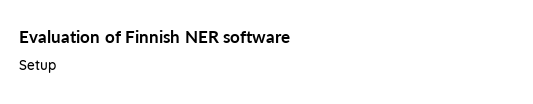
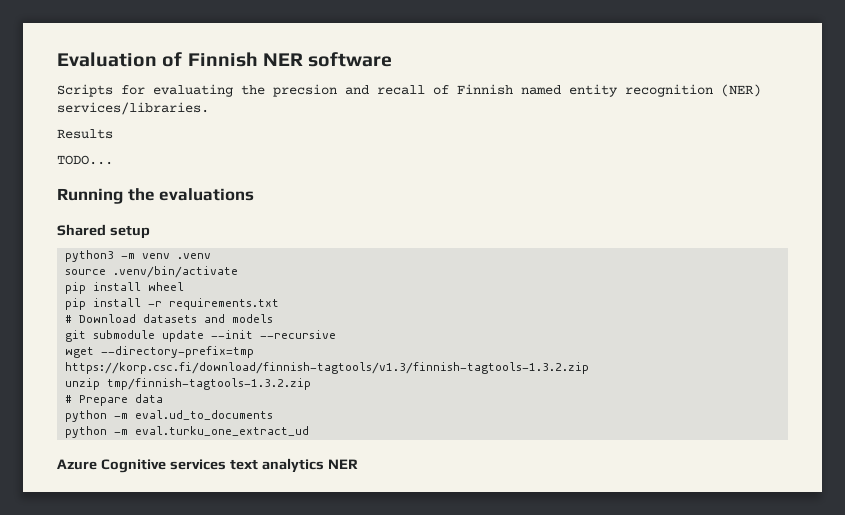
[19,60,56,73] Setup -> [57,84,761,97] [57,102,209,115] [57,129,113,139] [57,155,113,165] [57,188,255,204] [57,224,150,239] [65,250,212,262] [65,266,239,278] [65,282,185,294] [65,298,280,310] [65,314,274,323] [65,330,337,342] [65,346,255,358] [65,362,590,374] [65,378,312,390] [65,394,164,406] [65,410,274,422] [65,426,310,438] [57,458,358,473] Scripts for evaluating the precsion and recall of Finnish named entity recognition (NER) services/libraries. // Results // TODO... // Running the evaluations // Shared setup // python3 -m venv .venv // source .venv/bin/activate // pip install wheel // pip install -r requirements.txt // # Download datasets and models // git submodule update --init --recursive // wget --directory-prefix=tmp https://korp.csc.fi/download/finnish-tagtools/v1.3/finnish-tagtools-1.3.2.zip // unzip tmp/finnish-tagtools-1.3.2.zip // # Prepare data // python -m eval.ud_to_documents // python -m eval.turku_one_extract_ud // Azure Cognitive services text analytics NER

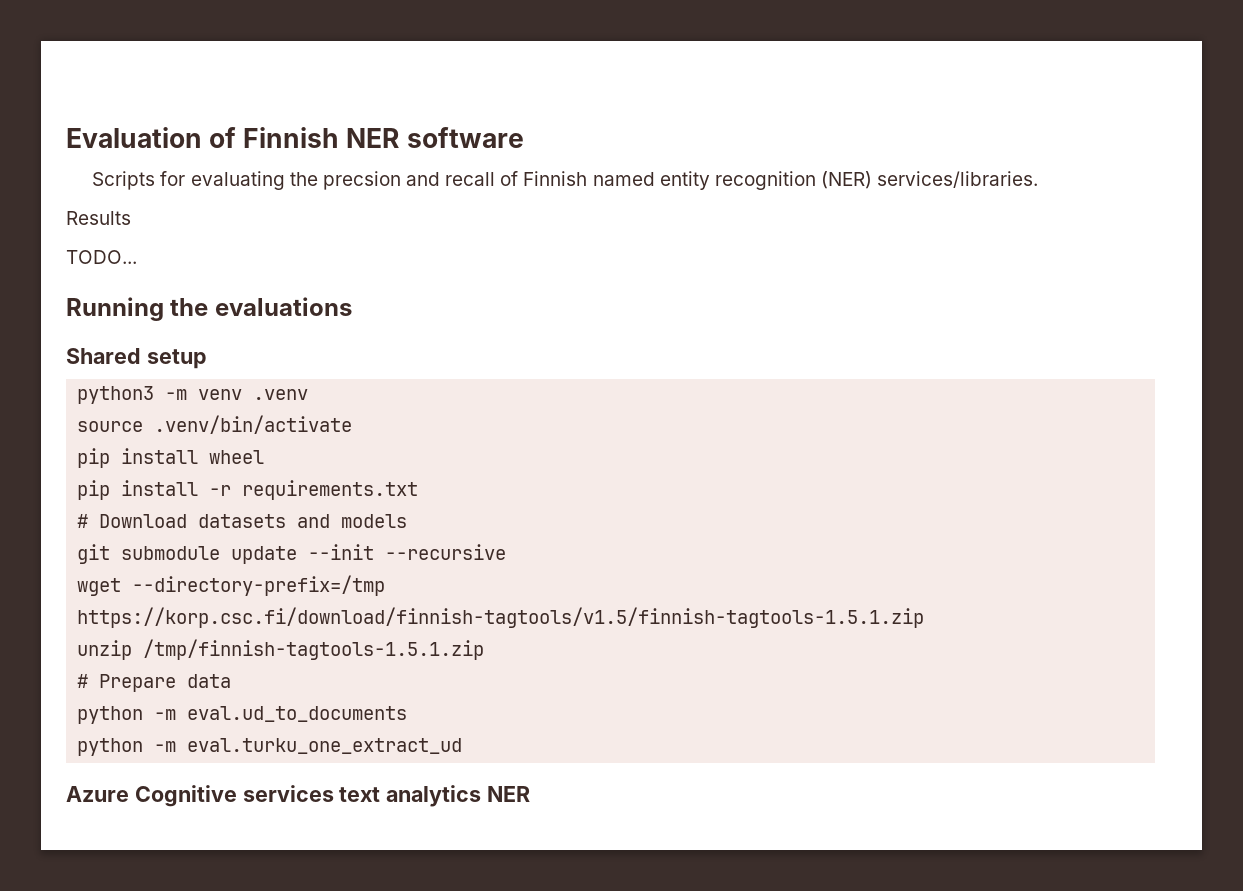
[101,346,255,358] [65,362,590,374] --directory-prefix=tmp https://korp.csc.fi/download/finnish-tagtools/v1.3/finnish-tagtools-1.3.2.zip -> [132,575,386,596] [77,607,925,628] --directory-prefix=/tmp https://korp.csc.fi/download/finnish-tagtools/v1.5/finnish-tagtools-1.5.1.zip
[107,378,312,390] tmp/finnish-tagtools-1.3.2.zip -> [143,639,485,660] /tmp/finnish-tagtools-1.5.1.zip

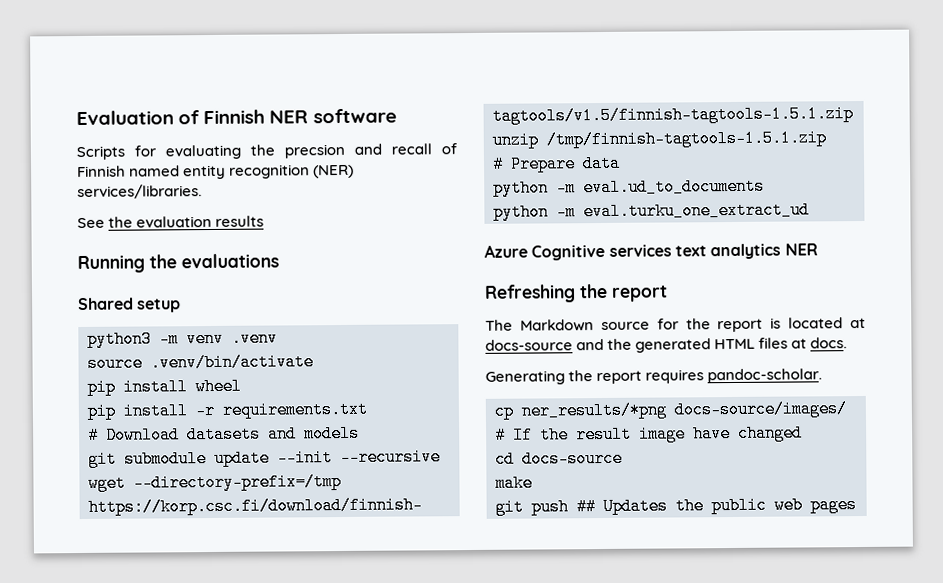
[66,211,131,225] [66,250,137,264] Results // TODO... -> [77,215,265,229] See the evaluation results
(531, 794) none -> [484,283,668,303] [485,317,866,333] [485,337,848,353] [485,368,823,385] [494,400,847,420] [495,424,803,444] [495,449,623,468] [495,474,533,492] [495,496,857,516] // Refreshing the report // The Markdown source for the report is located at docs-source and the generated HTML files at docs. // Generating the report requires pandoc-scholar. // cp ner_results/*png docs-source/images/ # If the result image have changed // cd docs-source // make // git push ## Updates the public web pages

